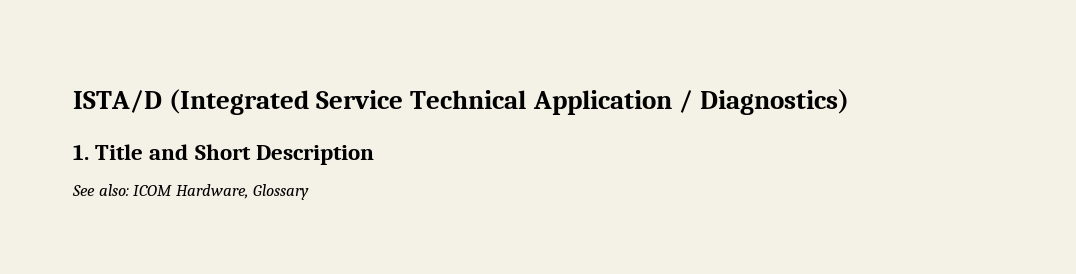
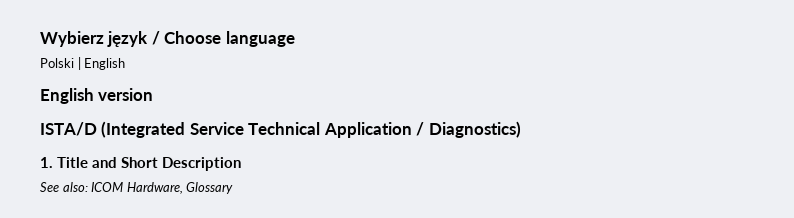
(73, 101) none -> [40,31,295,47] [40,57,126,70] [40,88,154,104] Wybierz język / Choose language // Polski | English // English version //

